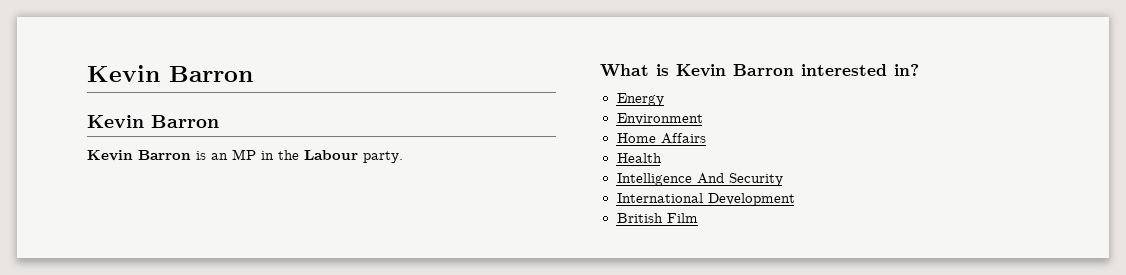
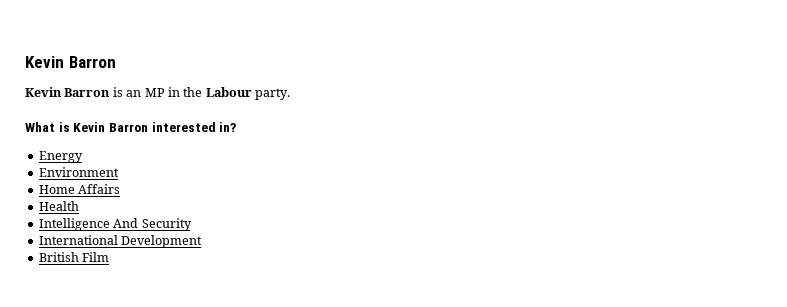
[87,65,253,82] [87,115,219,128] [87,150,191,161] Kevin Barron // Kevin Barron // Kevin Barron -> [25,56,116,68] [25,87,111,97] Kevin Barron // Kevin Barron

